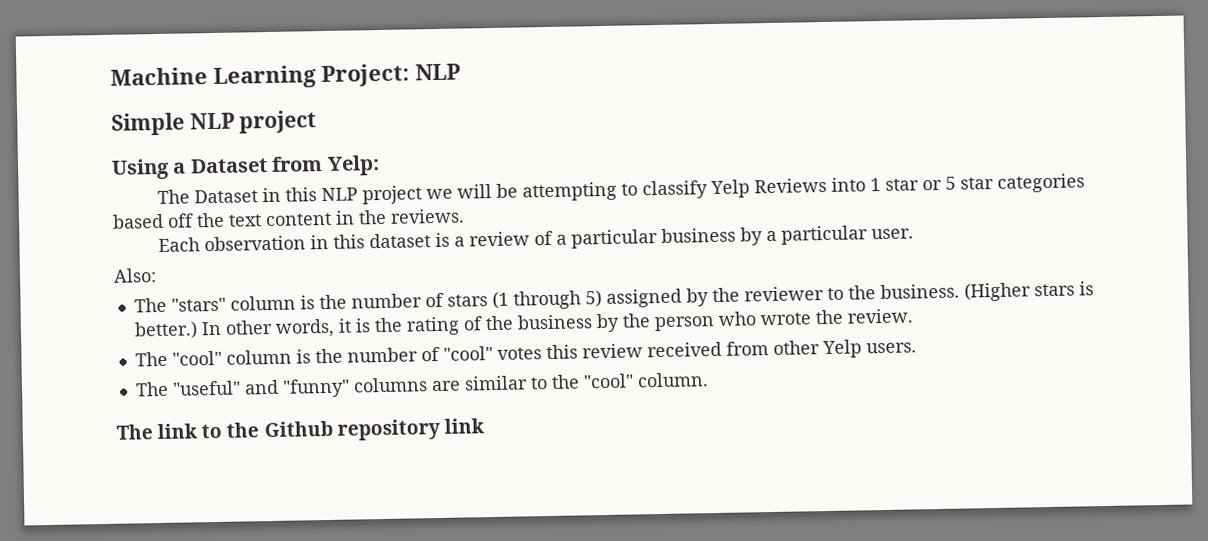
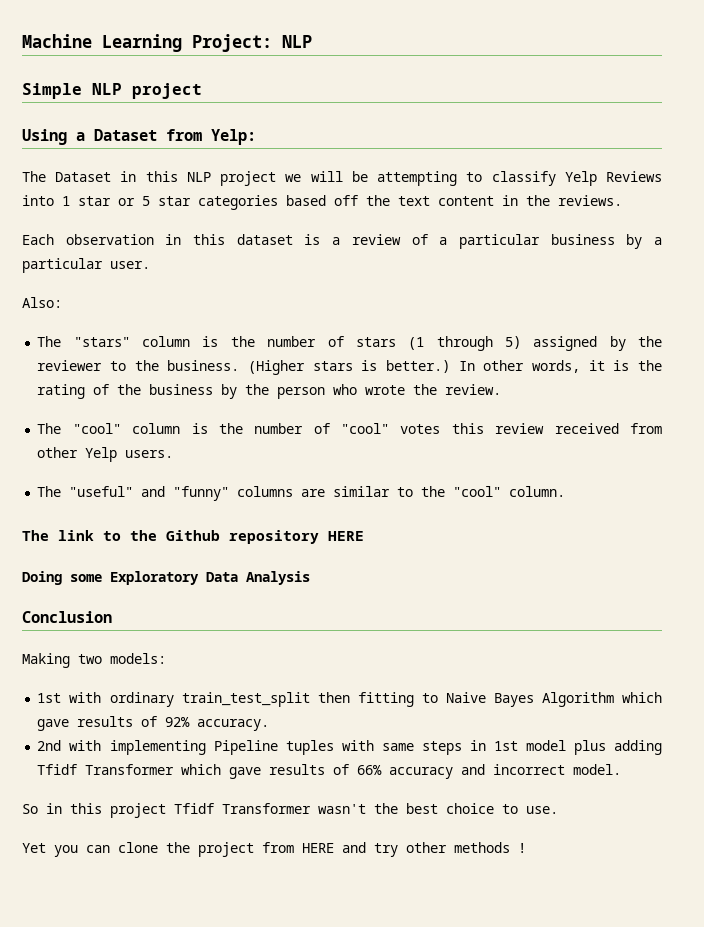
[443,418,485,434] link -> [328,531,364,541] [22,571,310,585] [22,611,112,623] [22,653,166,668] [37,692,662,707] [37,716,270,731] [37,740,662,755] [37,764,622,779] [22,803,558,818] [22,842,526,857] HERE // Doing some Exploratory Data Analysis // Conclusion // Making two models: // 1st with ordinary train_test_split then fitting to Naive Bayes Algorithm which gave results of 92% accuracy. // 2nd with implementing Pipeline tuples with same steps in 1st model plus adding Tfidf Transformer which gave results of 66% accuracy and incorrect model. // So in this project Tfidf Transformer wasn't the best choice to use. // Yet you can clone the project from HERE and try other methods !

